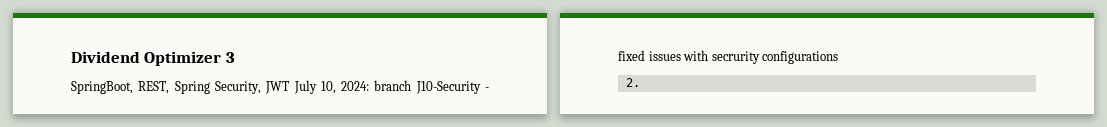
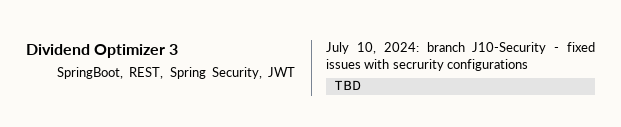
[625,78,640,87] 2. -> [333,80,361,90] TBD

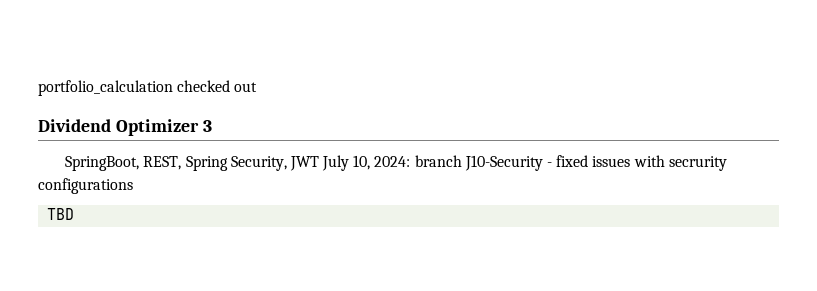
(26, 49) none -> [38,80,258,96] portfolio_calculation checked out //

